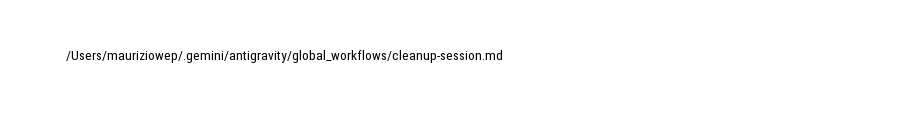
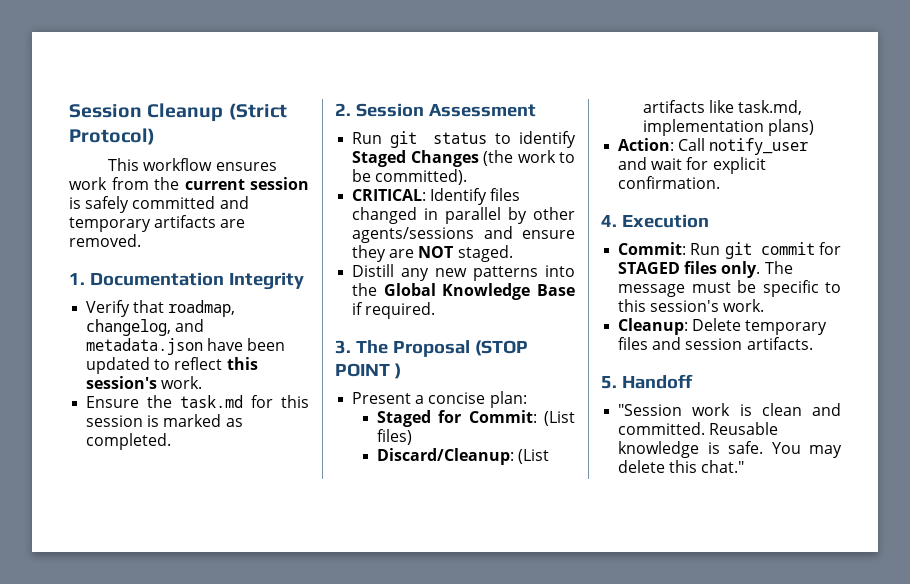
[66,50,503,63] /Users/mauriziowep/.gemini/antigravity/global_workflows/cleanup-session.md -> [69,103,287,122] [69,128,155,145] [108,158,277,171] [69,177,309,190] [69,196,249,213] [69,215,246,232] [69,234,141,247] [69,272,304,290] [86,300,236,317] [86,319,205,336] [86,338,286,355] [86,357,258,374] [86,376,203,389] [86,395,309,408] [86,414,243,427] [86,433,172,450] [335,103,536,117] [352,131,576,148] [352,150,575,167] [352,169,468,185] [352,188,521,205] [352,207,575,224] [352,226,575,243] [352,245,513,262] [352,264,575,281] [352,283,575,300] [352,302,436,319] [335,340,528,357] [335,363,401,379] [352,391,527,408] [376,410,575,427] [376,429,412,445] [376,448,549,465] [642,100,803,115] [642,119,814,136] [618,138,809,155] [618,157,766,174] [618,176,721,189] [601,214,709,228] [618,242,841,259] [618,261,793,278] [618,280,841,297] [618,299,765,312] [618,318,828,335] [618,337,813,350] [601,374,693,389] [618,403,841,416] [618,422,779,435] [618,441,842,458] [618,460,745,473] Session Cleanup (Strict Protocol) // This workflow ensures work from the current session is safely committed and temporary artifacts are removed. // 1. Documentation Integrity // Verify that roadmap, changelog, and metadata.json have been updated to reflect this session's work. // Ensure the task.md for this session is marked as completed. // 2. Session Assessment // Run git status to identify Staged Changes (the work to be committed). // CRITICAL: Identify files changed in parallel by other agents/sessions and ensure they are NOT staged. // Distill any new patterns into the Global Knowledge Base if required. // 3. The Proposal (STOP POINT ) // Present a concise plan: // Staged for Commit: (List files) // Discard/Cleanup: (List artifacts like task.md, implementation plans) // Action: Call notify_user and wait for explicit confirmation. // 4. Execution // Commit: Run git commit for STAGED files only. The message must be specific to this session's work. // Cleanup: Delete temporary files and session artifacts. // 5. Handoff // "Session work is clean and committed. Reusable knowledge is safe. You may delete this chat."

